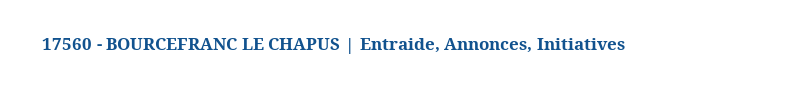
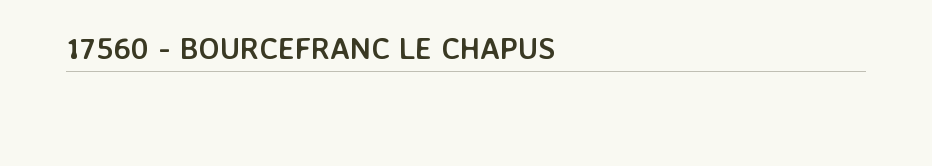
[344,38,625,54] | Entraide, Annonces, Initiatives -> (555, 48) none

